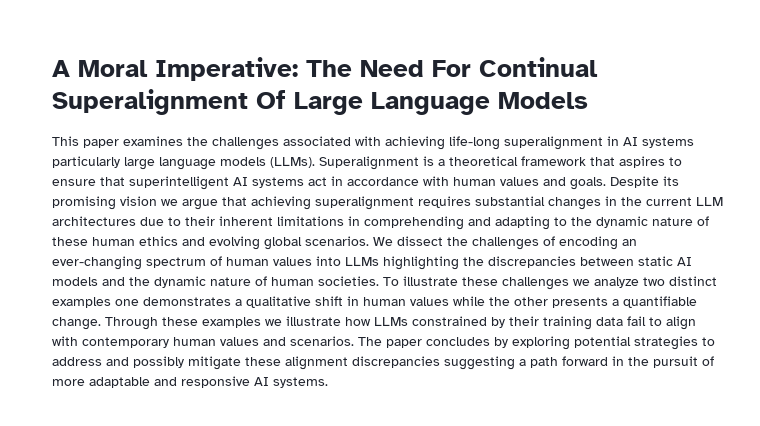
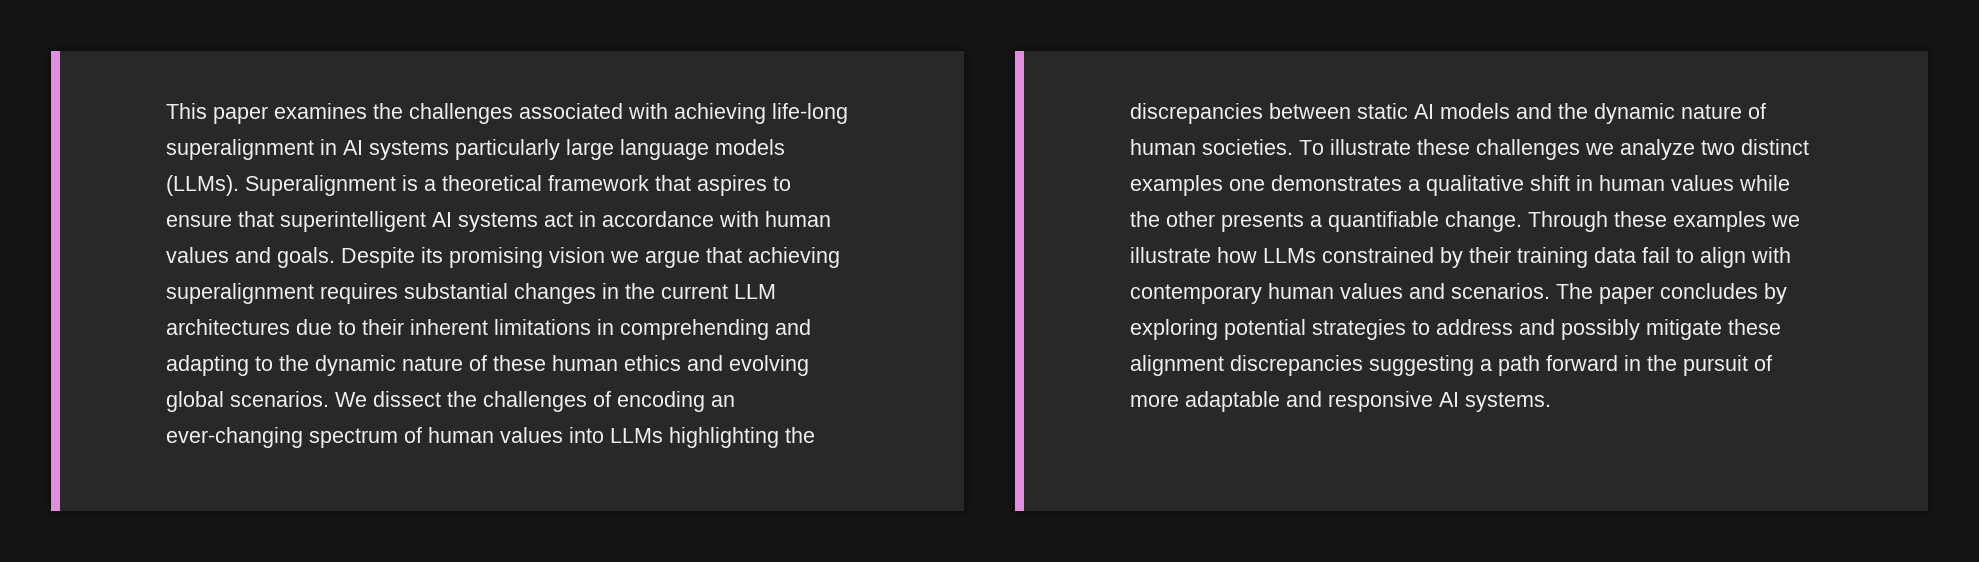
[52,57,598,81] [52,89,588,115] A Moral Imperative: The Need For Continual Superalignment Of Large Language Models // -> (166, 111) none

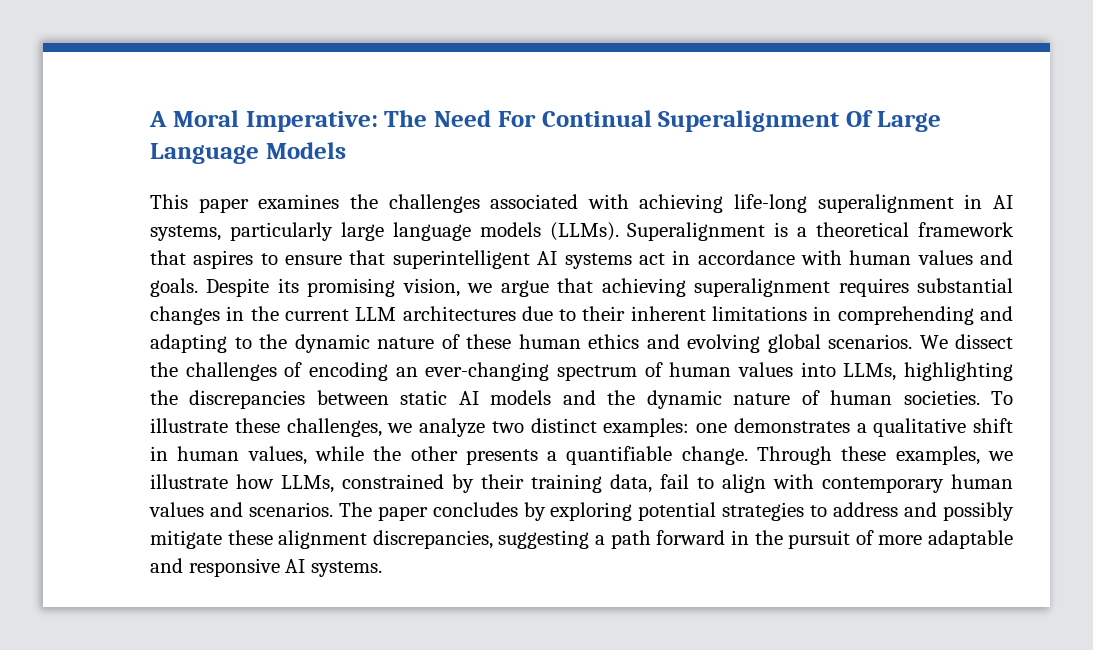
(166, 111) none -> [149,110,941,132] [150,142,346,164] A Moral Imperative: The Need For Continual Superalignment Of Large Language Models //
[369,140,449,160] systems -> [150,225,221,241] systems,
[549,247,605,263] vision -> [402,278,460,297] vision,
[610,428,663,443] LLMs -> [843,363,897,381] LLMs,
[1476,139,1580,160] challenges -> [286,418,382,437] challenges,
[1130,175,1223,196] examples -> [603,418,690,437] examples:
[1671,175,1734,191] values -> [247,446,307,465] values,
[1673,211,1766,232] examples -> [895,446,980,465] examples,
[1263,248,1316,263] LLMs -> [281,475,334,493] LLMs,
[1594,247,1636,263] data -> [610,474,652,493] data,
[1230,355,1363,376] discrepancies -> [372,530,493,549] discrepancies,

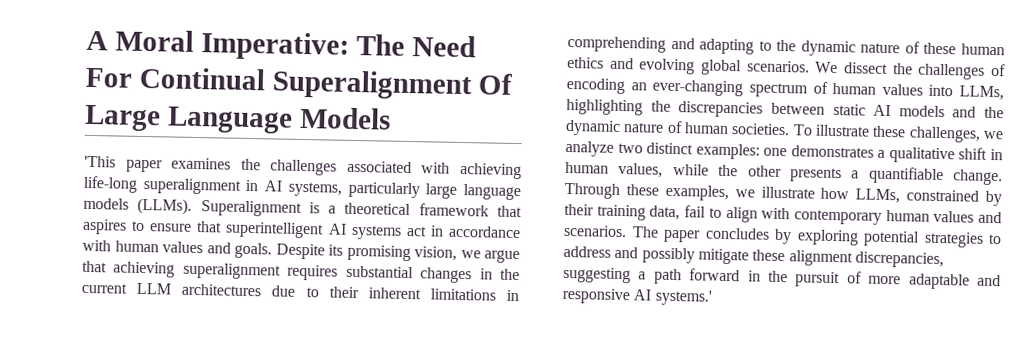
[150,194,188,209] This -> [84,155,116,168] 'This
[310,561,382,577] systems. -> [654,289,712,306] systems.'

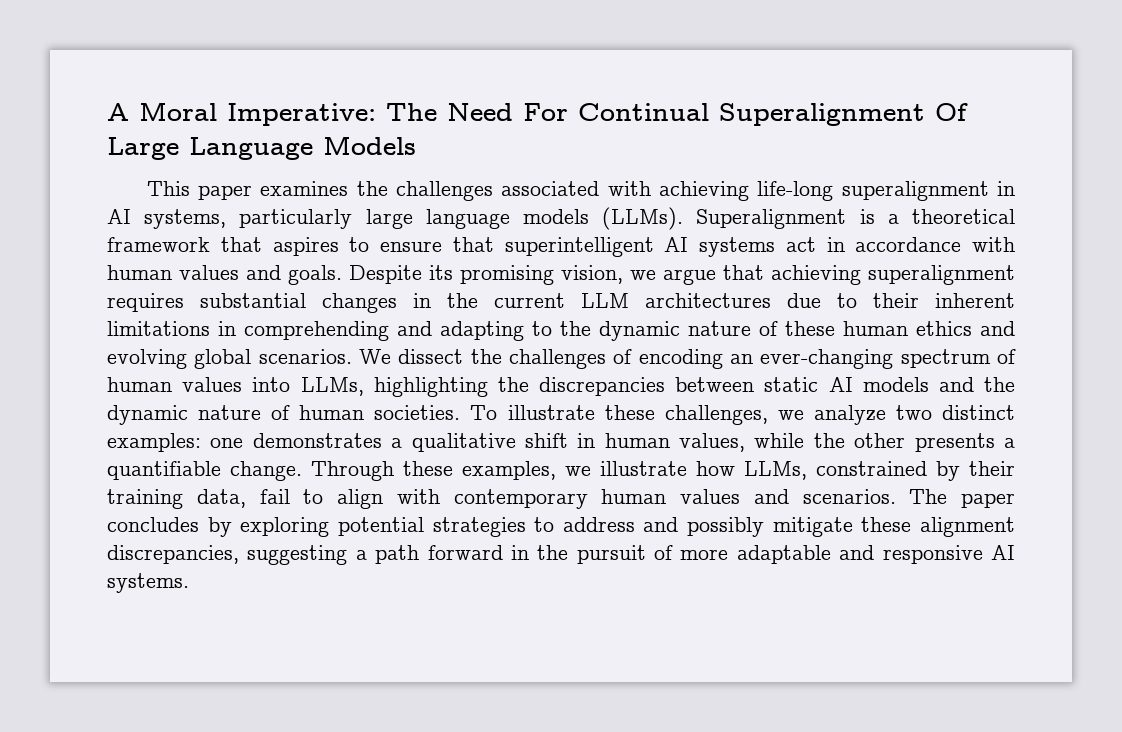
[84,155,116,168] 'This -> [146,181,190,196] This
[654,289,712,306] systems.' -> [107,573,189,593] systems.

